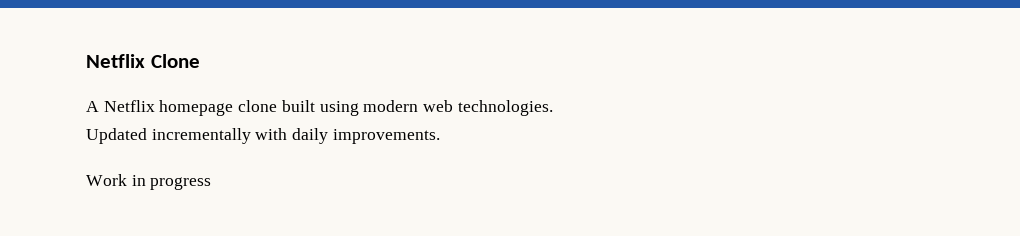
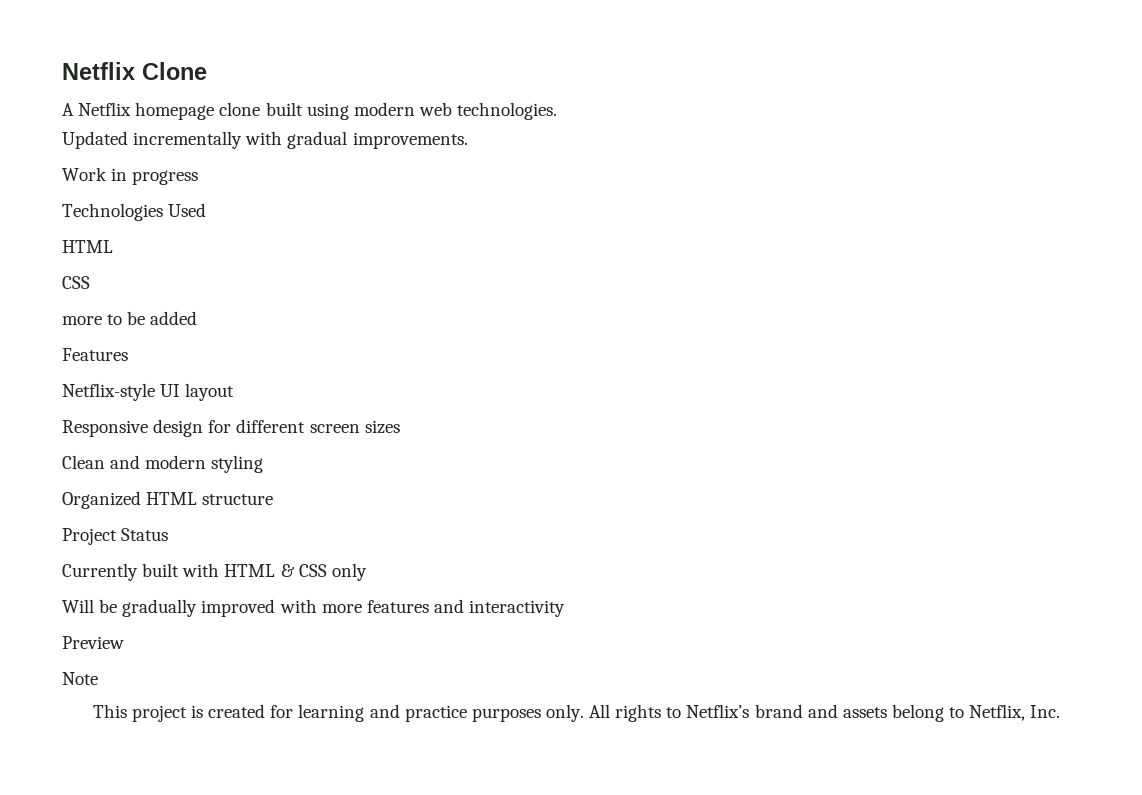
[292,128,329,144] daily -> [287,131,348,149] gradual
(212, 183) none -> [62,203,207,221] [62,240,113,253] [62,276,90,289] [62,311,198,325] [62,348,128,361] [62,383,235,401] [62,419,400,437] [62,455,264,473] [62,491,274,509] [62,528,169,545] [62,563,367,581] [62,599,566,617] [62,636,124,649] [62,672,98,685] [92,704,1061,722] // Technologies Used // HTML // CSS // more to be added // Features // Netflix-style UI layout // Responsive design for different screen sizes // Clean and modern styling // Organized HTML structure // Project Status // Currently built with HTML & CSS only // Will be gradually improved with more features and interactivity // Preview // Note // This project is created for learning and practice purposes only. All rights to Netflix’s brand and assets belong to Netflix, Inc.

